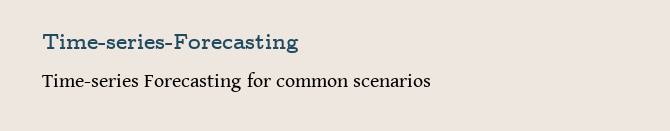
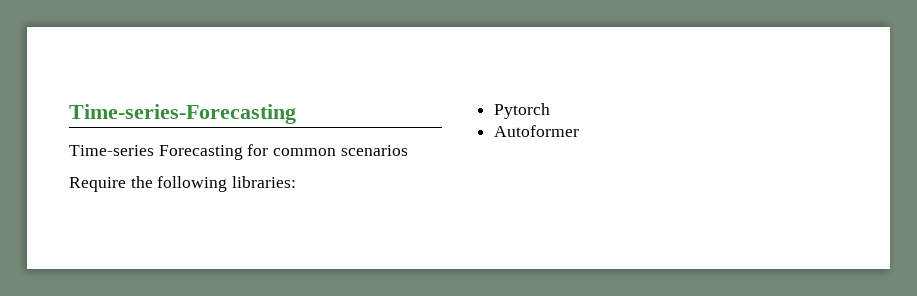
(432, 80) none -> [69,176,297,192] [494,103,551,119] [494,125,580,137] // Require the following libraries: // Pytorch // Autoformer

